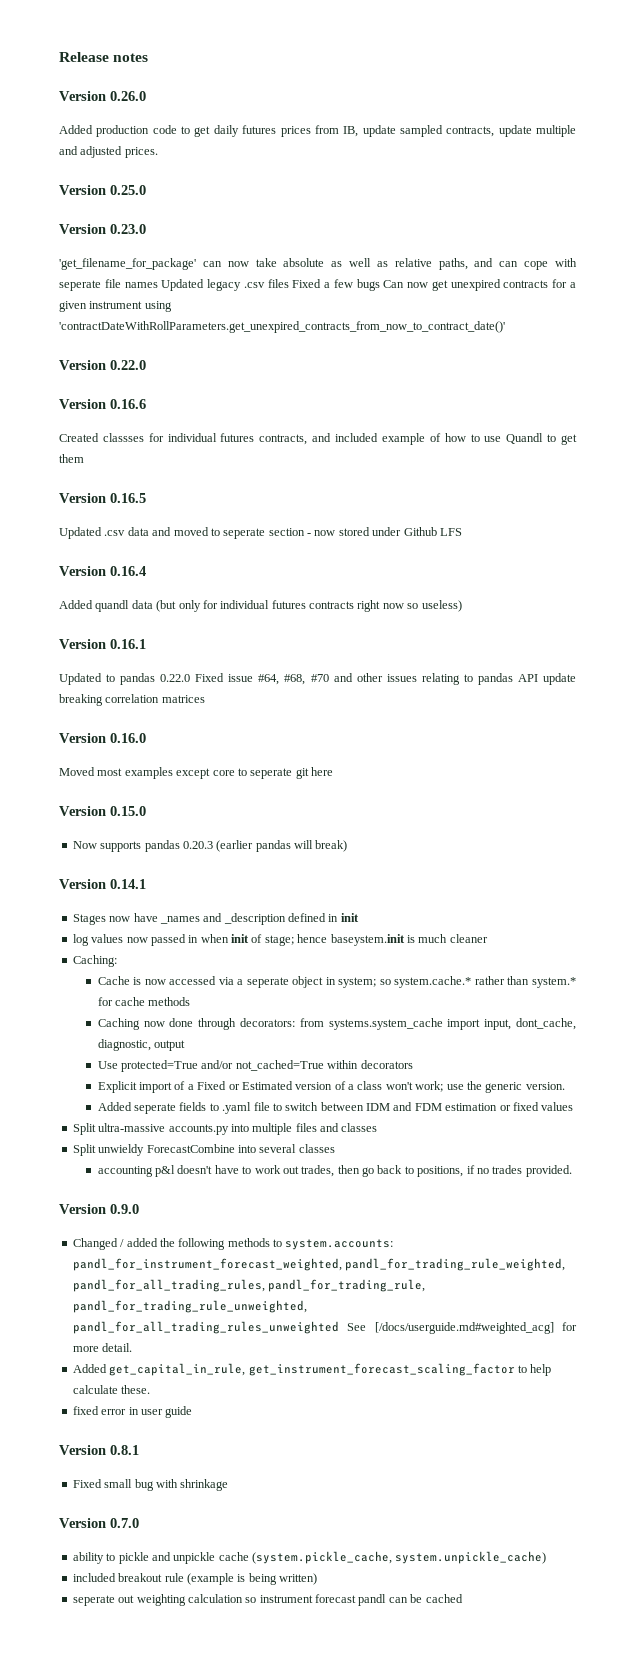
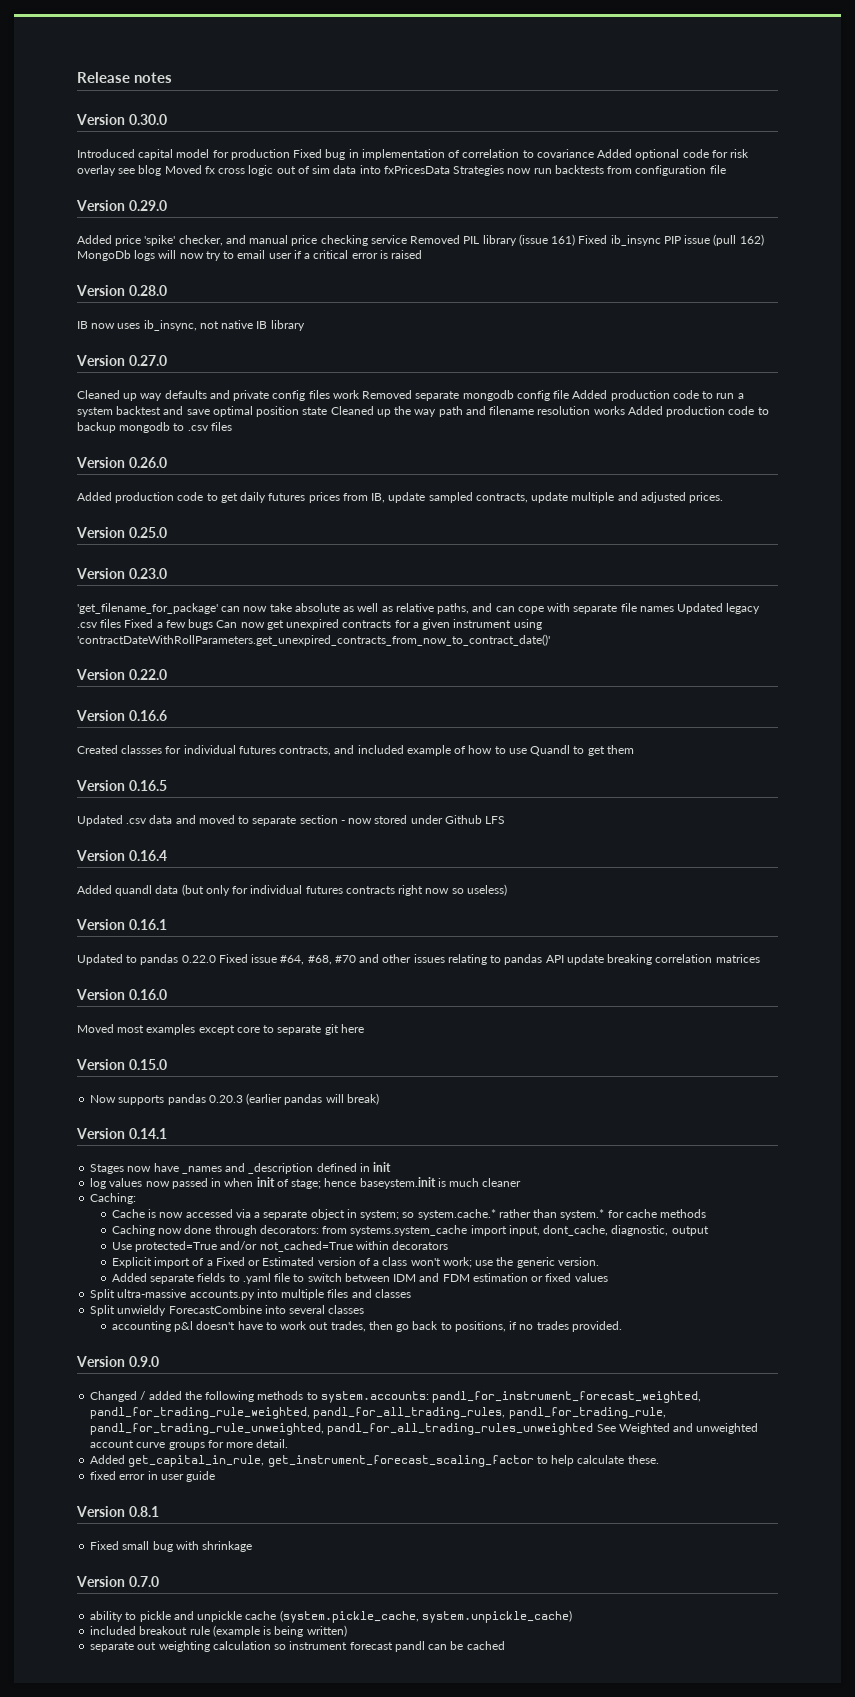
(149, 57) none -> [76,114,167,125] [77,149,750,160] [77,165,726,176] [76,200,167,211] [77,234,764,246] [77,250,423,261] [76,285,167,296] [77,320,305,331] [76,355,167,366] [77,390,744,401] [77,406,769,417] [77,422,232,433] // Version 0.30.0 // Introduced capital model for production Fixed bug in implementation of correlation to covariance Added optional code for risk overlay see blog Moved fx cross logic out of sim data into fxPricesData Strategies now run backtests from configuration file // Version 0.29.0 // Added price 'spike' checker, and manual price checking service Removed PIL library (issue 161) Fixed ib_insync PIP issue (pull 162) MongoDb logs will now try to email user if a critical error is raised // Version 0.28.0 // IB now uses ib_insync, not native IB library // Version 0.27.0 // Cleaned up way defaults and private config files work Removed separate mongodb config file Added production code to run a system backtest and save optimal position state Cleaned up the way path and filename resolution works Added production code to backup mongodb to .csv files
[59,280,101,291] seperate -> [573,604,618,614] separate
[223,528,266,539] seperate -> [252,816,297,826] separate
[250,768,293,779] seperate -> [277,1025,322,1035] separate
[246,977,289,988] seperate -> [263,1210,308,1220] separate
[134,1103,177,1114] seperate -> [150,1274,195,1284] separate
[374,1322,554,1334] [/docs/userguide.md#weighted_acg] -> [618,1423,759,1434] [90,1440,205,1450] Weighted and unweighted account curve groups
[72,1595,115,1606] seperate -> [90,1642,135,1652] separate

